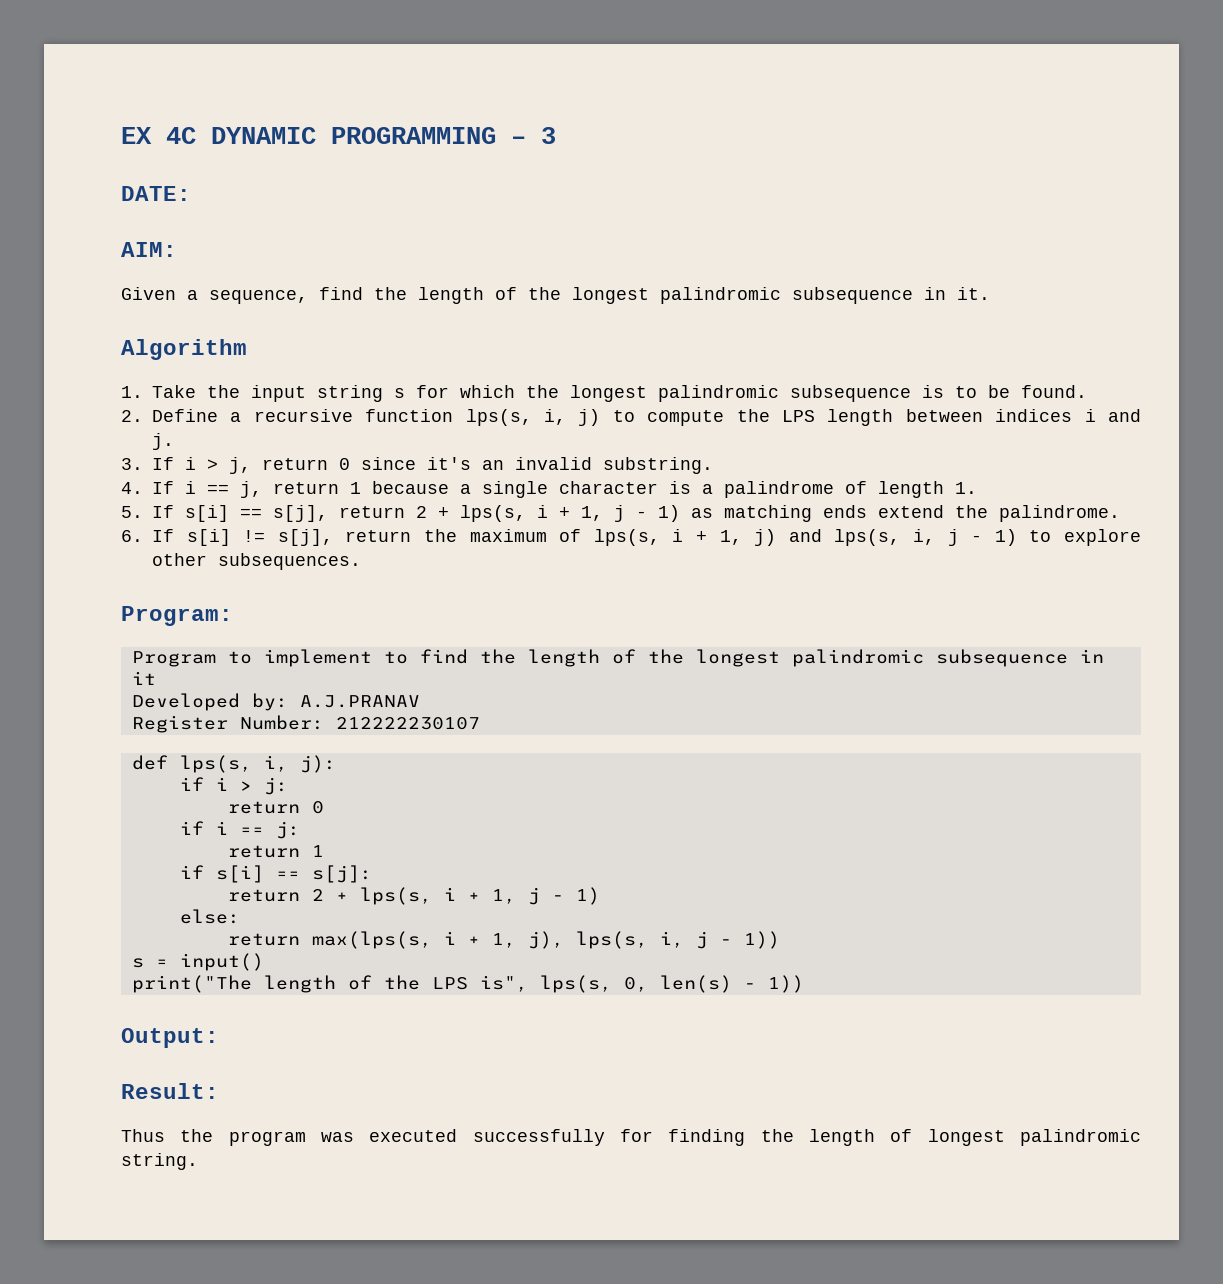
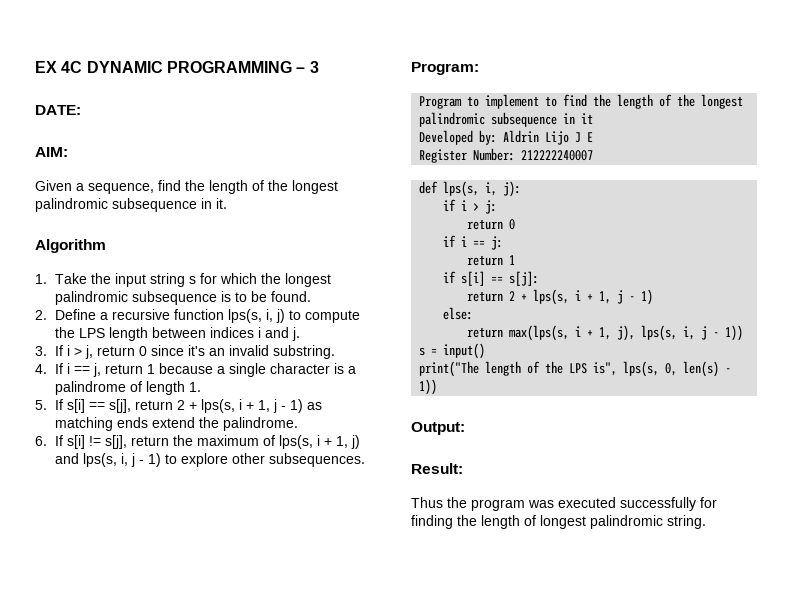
[299,695,420,708] A.J.PRANAV -> [503,130,594,145] Aldrin Lijo J E
[335,717,480,730] 212222230107 -> [521,150,594,161] 212222240007

